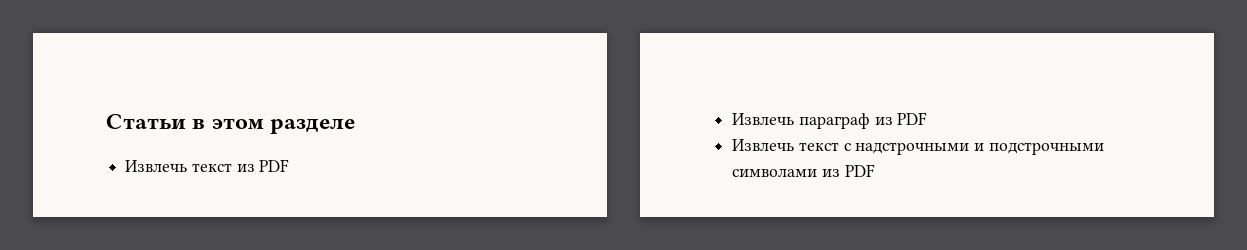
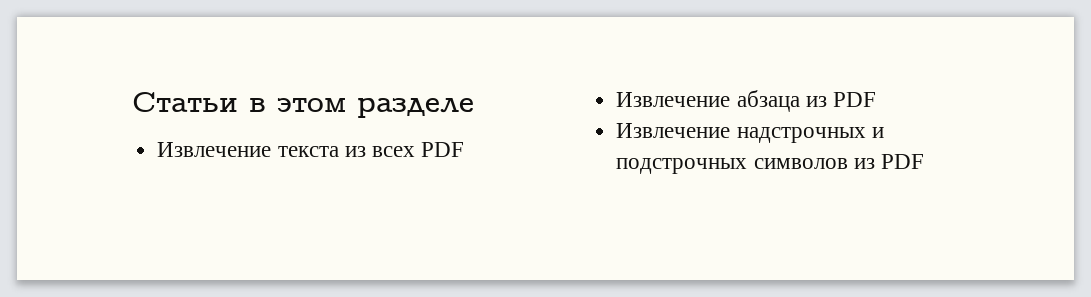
[125,159,290,172] [732,112,928,129] [732,139,1104,155] [732,168,818,177] Извлечь текст из PDF // Извлечь параграф из PDF // Извлечь текст с надстрочными и подстрочными символами -> [157,142,465,157] [616,90,876,112] [616,123,884,143] [616,158,848,174] Извлечение текста из всех PDF // Извлечение абзаца из PDF // Извлечение надстрочных и подстрочных символов

